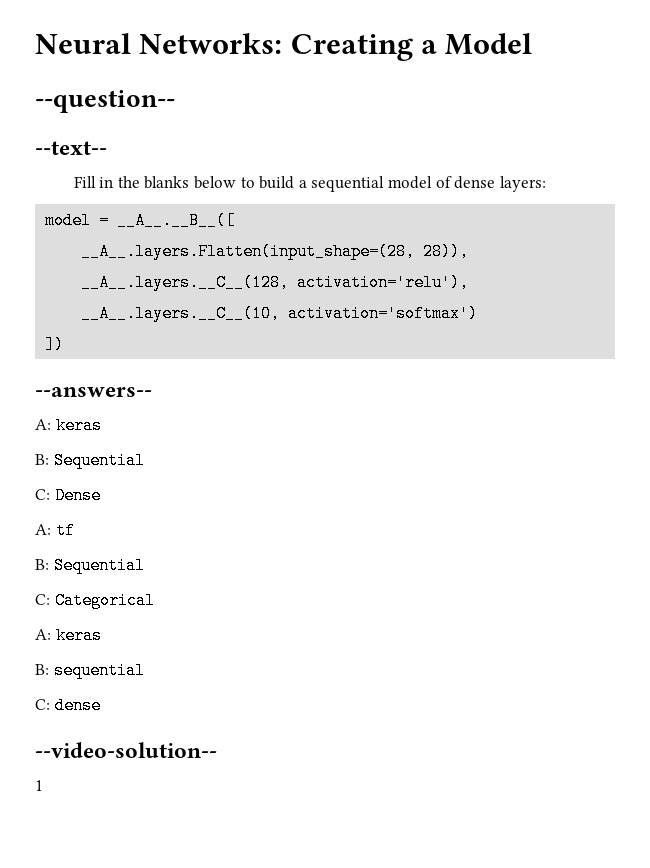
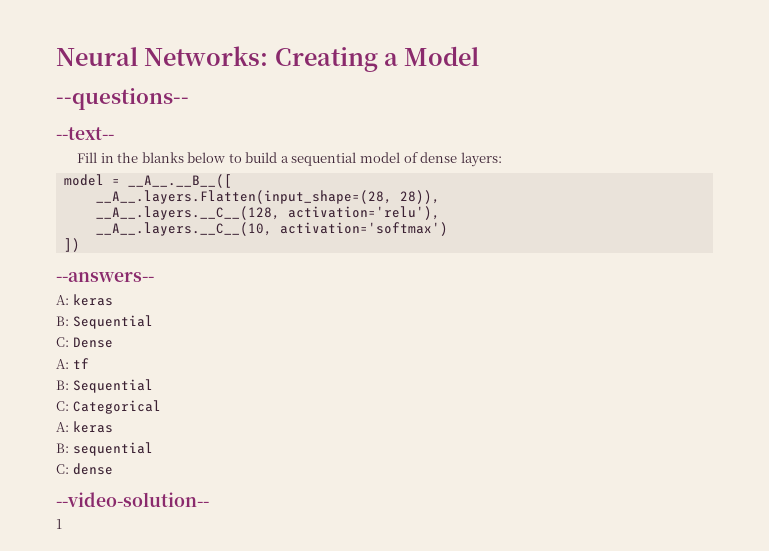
[35,90,175,113] --question-- -> [56,88,189,110] --questions--

